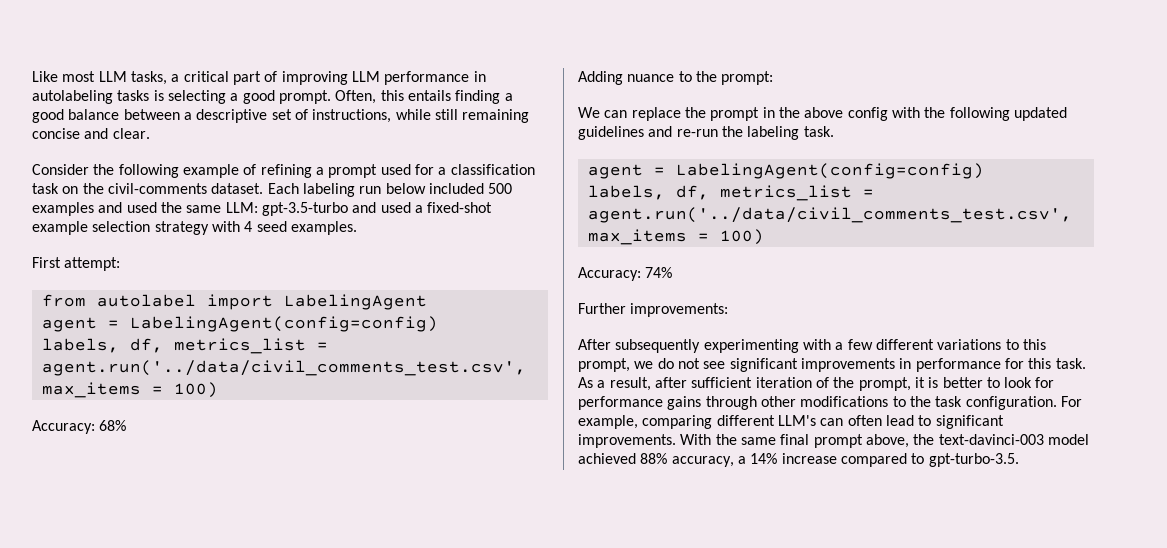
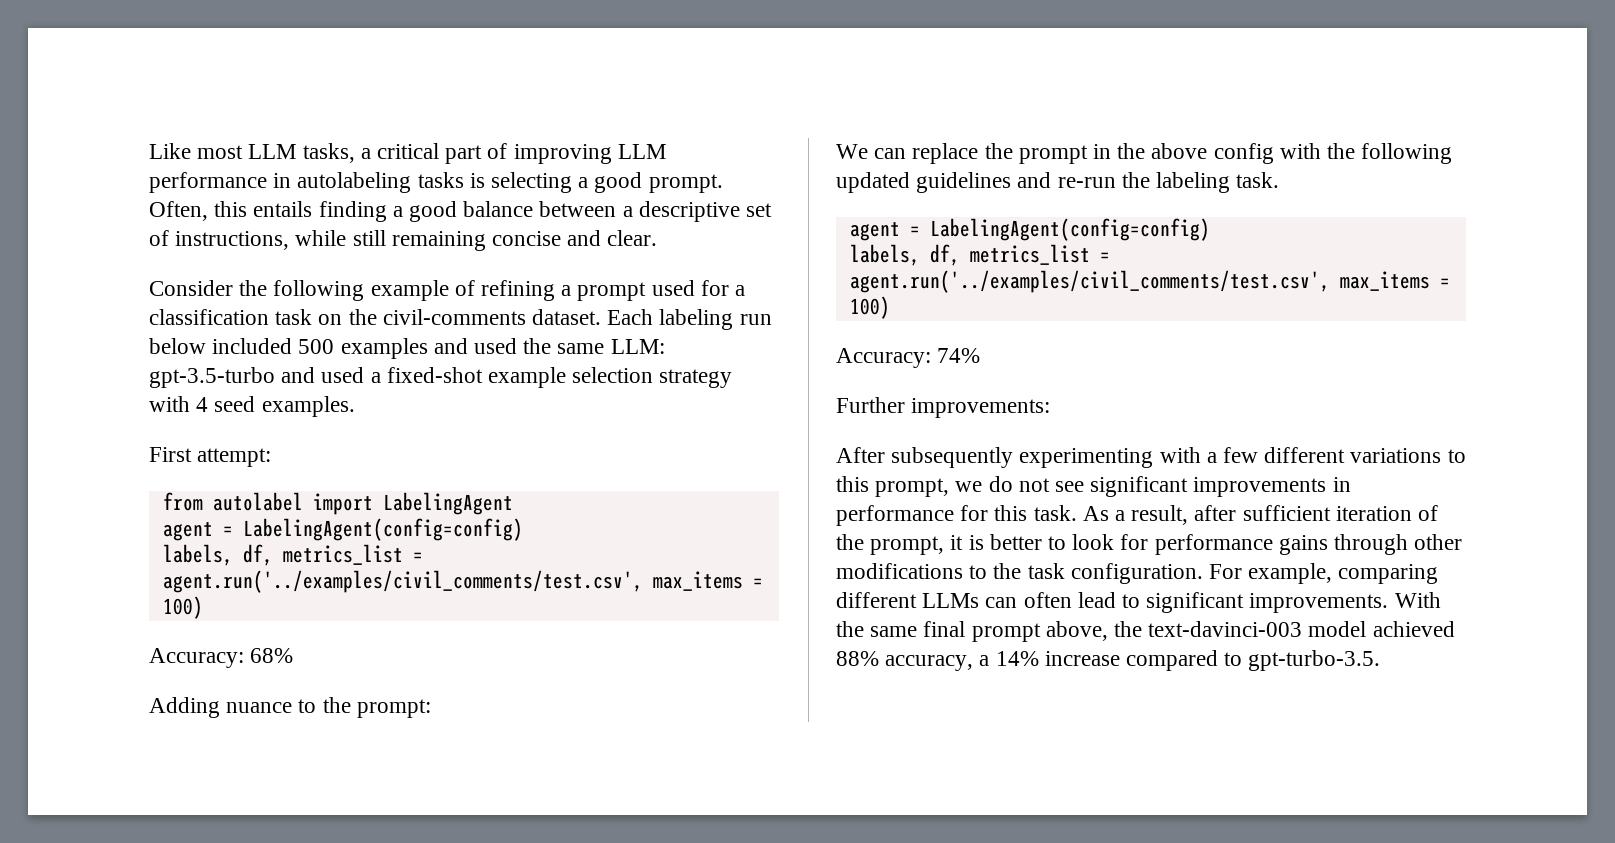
[41,360,526,376] agent.run('../data/civil_comments_test.csv', -> [162,570,643,593] agent.run('../examples/civil_comments/test.csv',
[587,207,1072,223] agent.run('../data/civil_comments_test.csv', -> [849,270,1330,293] agent.run('../examples/civil_comments/test.csv',
[777,415,816,426] LLM's -> [922,593,980,608] LLMs

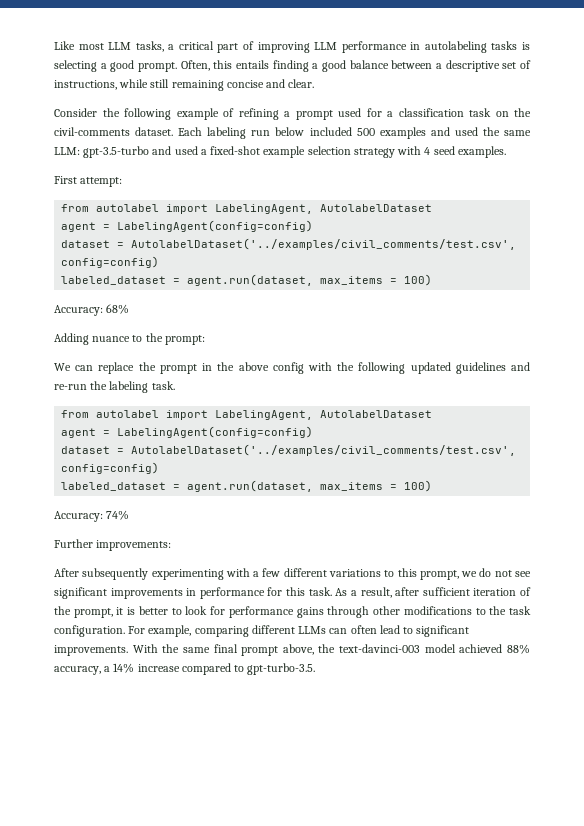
[382,492,513,515] [162,518,523,541] [162,544,423,566] [162,570,643,593] LabelingAgent // agent = LabelingAgent(config=config) // labels, df, metrics_list = agent.run('../examples/civil_comments/test.csv', -> [215,204,433,214] [61,220,314,232] [61,238,517,250] [61,256,160,268] [61,274,314,286] LabelingAgent, AutolabelDataset // agent = LabelingAgent(config=config) // dataset = AutolabelDataset('../examples/civil_comments/test.csv', config=config) // labeled_dataset = agent.run(dataset,
[849,218,1210,241] [849,244,1110,266] [849,270,1330,293] agent = LabelingAgent(config=config) // labels, df, metrics_list = agent.run('../examples/civil_comments/test.csv', -> [61,410,433,420] [61,426,314,438] [61,444,517,456] [61,462,160,474] [61,480,314,492] from autolabel import LabelingAgent, AutolabelDataset // agent = LabelingAgent(config=config) // dataset = AutolabelDataset('../examples/civil_comments/test.csv', config=config) // labeled_dataset = agent.run(dataset,

